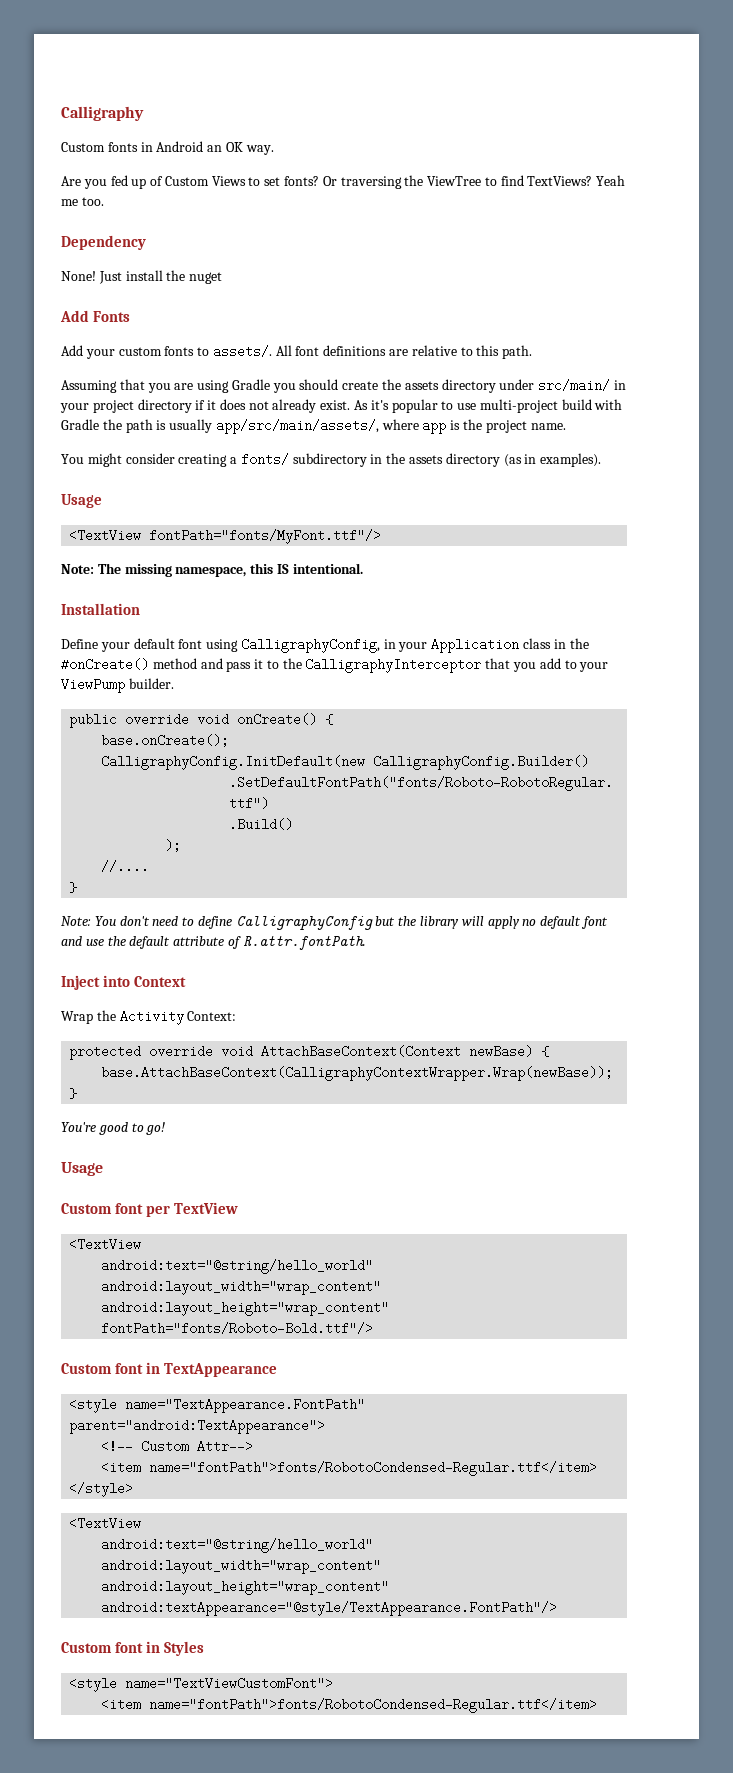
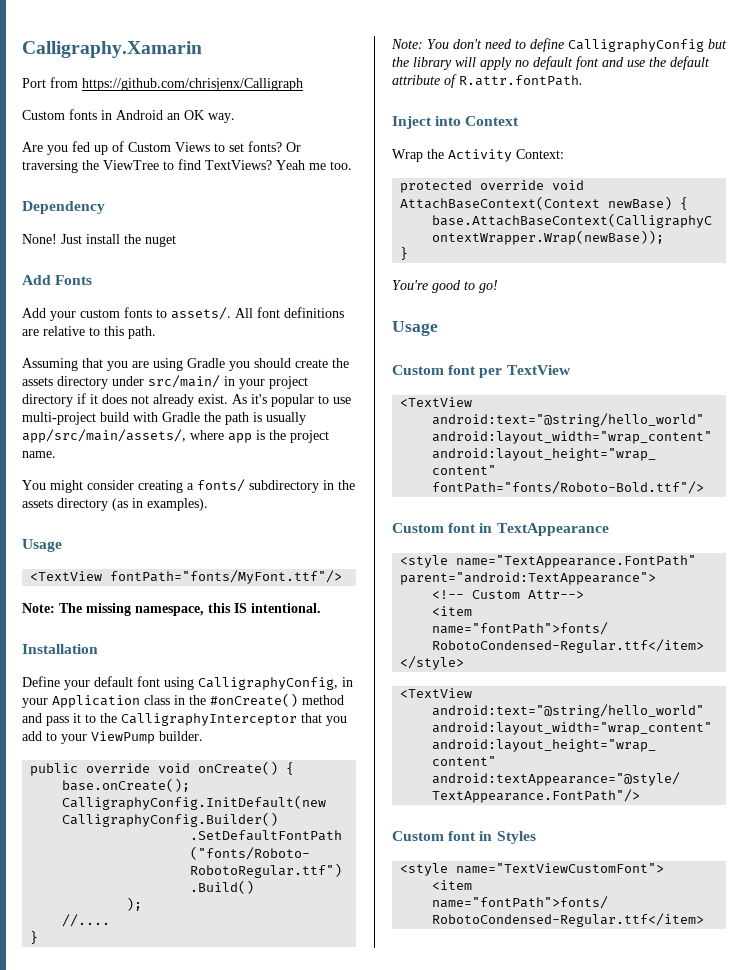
[61,106,144,121] Calligraphy -> [22,41,202,58] [22,77,303,91] Calligraphy.Xamarin // Port from https://github.com/chrisjenx/Calligraph

